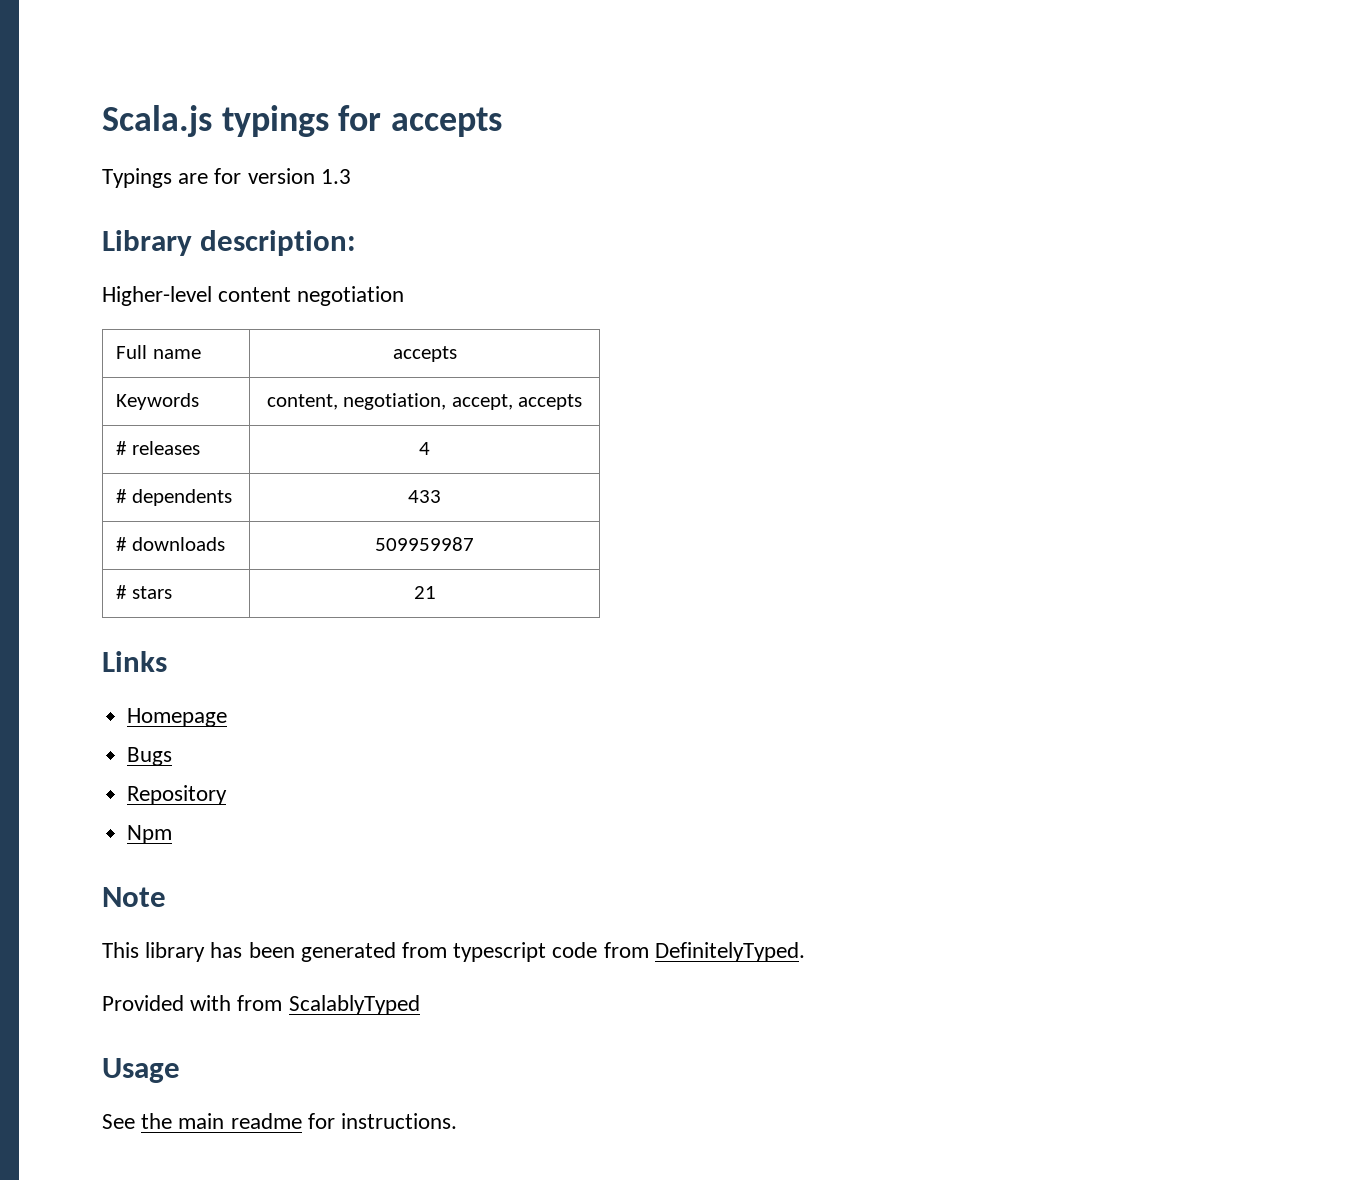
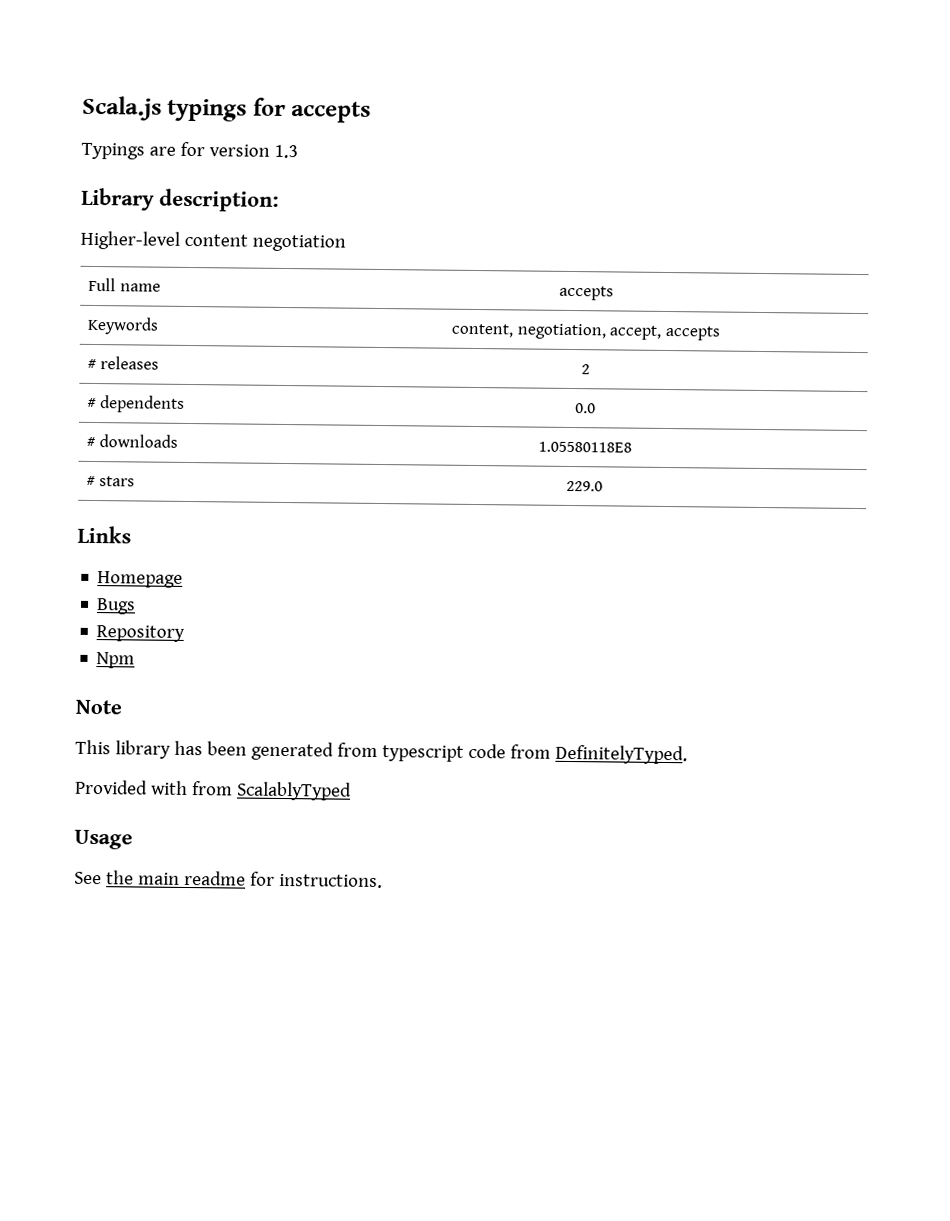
[419,442,430,455] 4 -> [581,364,590,375] 2
[408,490,441,503] 433 -> [575,403,596,414] 0.0
[375,537,474,551] 509959987 -> [537,441,632,453] 1.05580118E8
[413,586,436,599] 21 -> [566,480,603,492] 229.0

